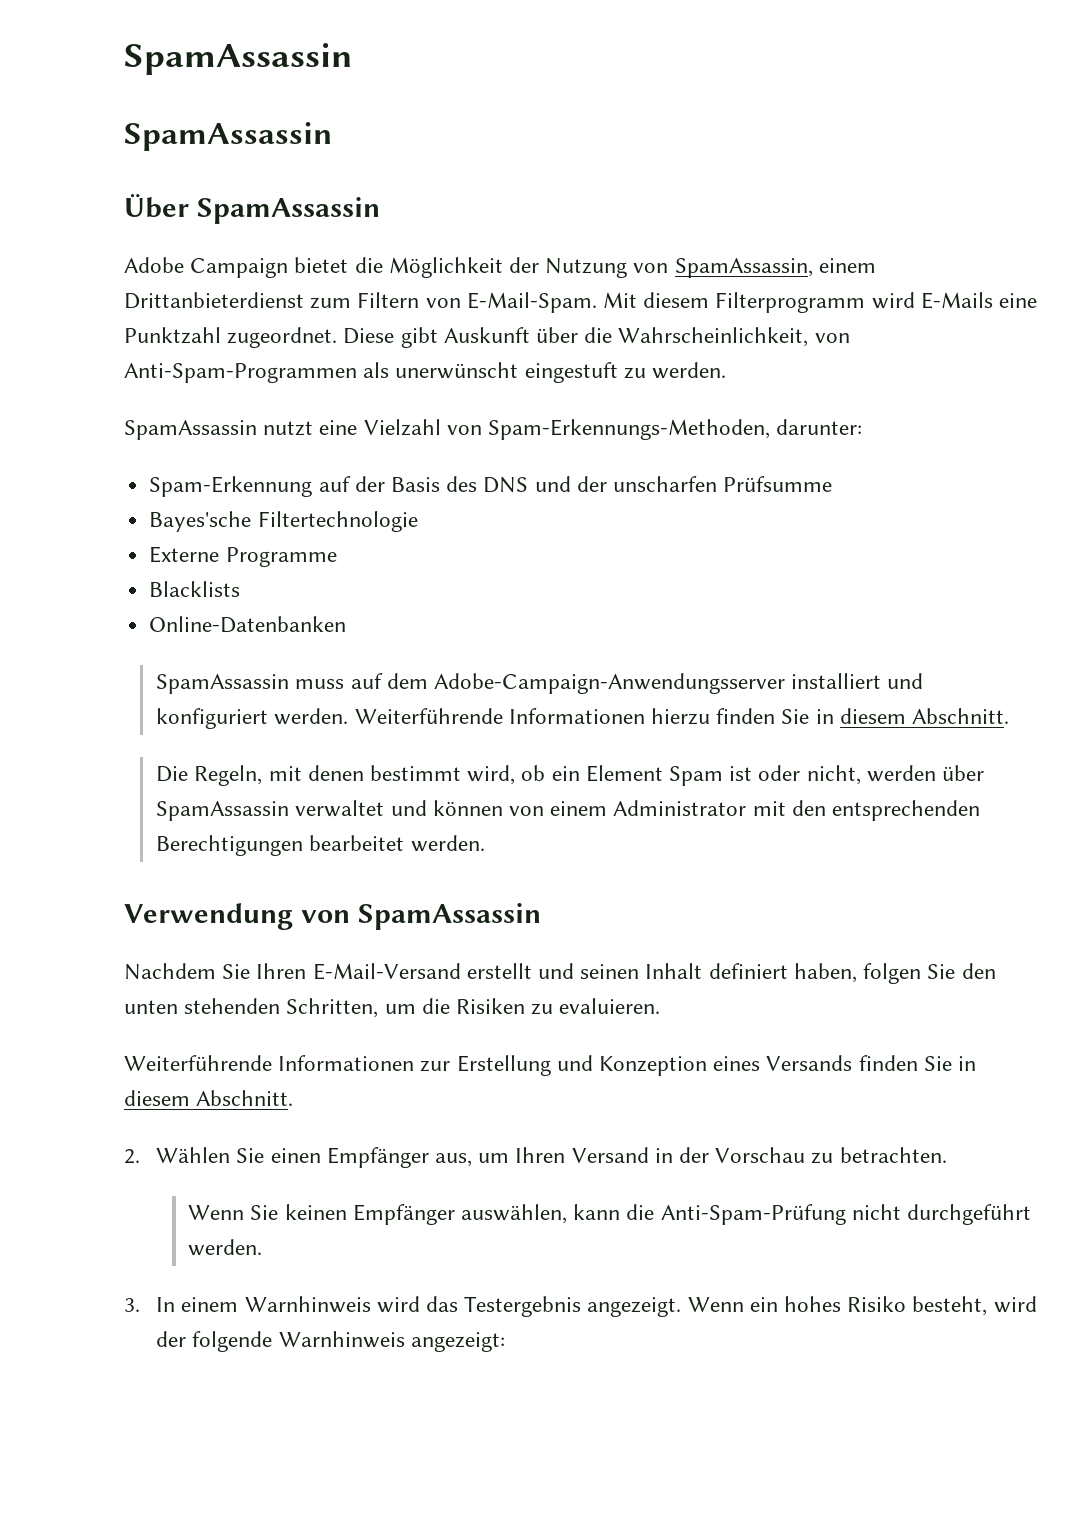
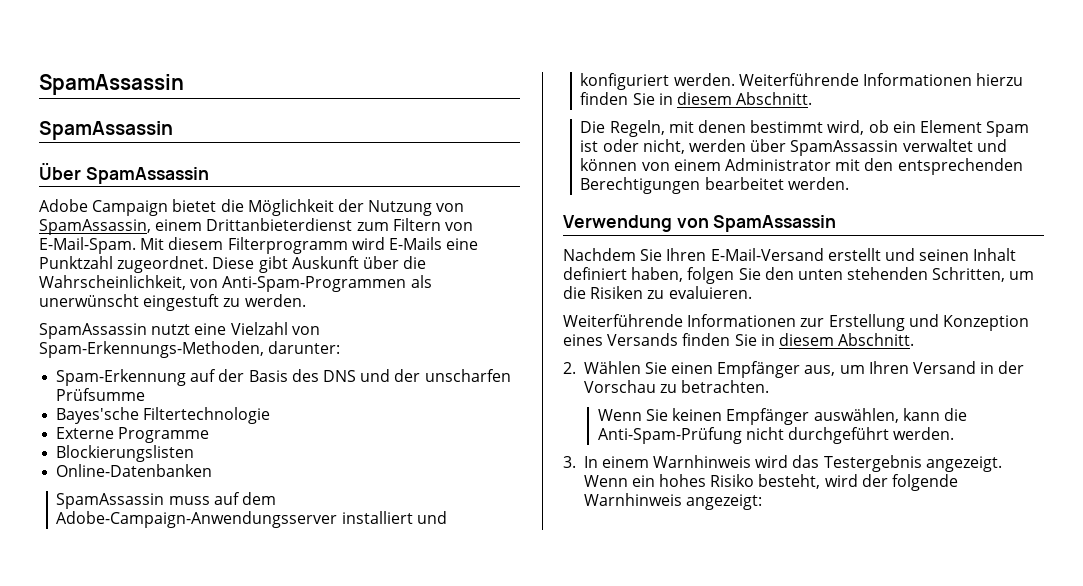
[149,581,241,597] Blacklists -> [56,445,195,462] Blockierungslisten

